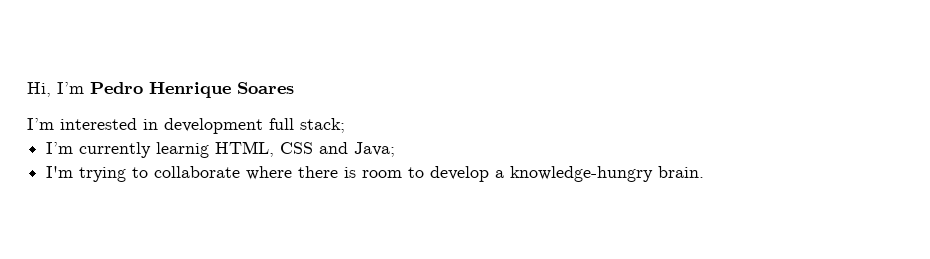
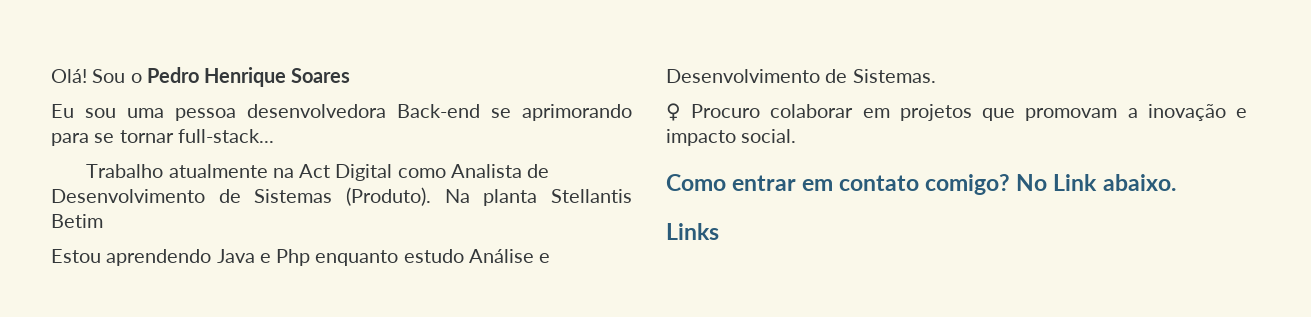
[27,82,84,97] Hi, I’m -> [51,69,142,83] Olá! Sou o
[27,118,345,134] [46,141,396,158] [46,166,705,182] I’m interested in development full stack; // I’m currently learnig HTML, CSS and Java; // I'm trying to collaborate where there is room to develop a knowledge-hungry brain. -> [51,104,632,121] [51,129,274,146] [86,164,550,181] [51,187,632,206] [51,214,103,228] [51,249,551,266] [666,69,936,83] [666,103,1247,121] [666,129,797,146] [666,174,1176,195] [666,223,719,240] Eu sou uma pessoa desenvolvedora Back-end se aprimorando para se tornar full-stack... // Trabalho atualmente na Act Digital como Analista de Desenvolvimento de Sistemas (Produto). Na planta Stellantis Betim // Estou aprendendo Java e Php enquanto estudo Análise e Desenvolvimento de Sistemas. // ♀ Procuro colaborar em projetos que promovam a inovação e impacto social. // Como entrar em contato comigo? No Link abaixo. // Links

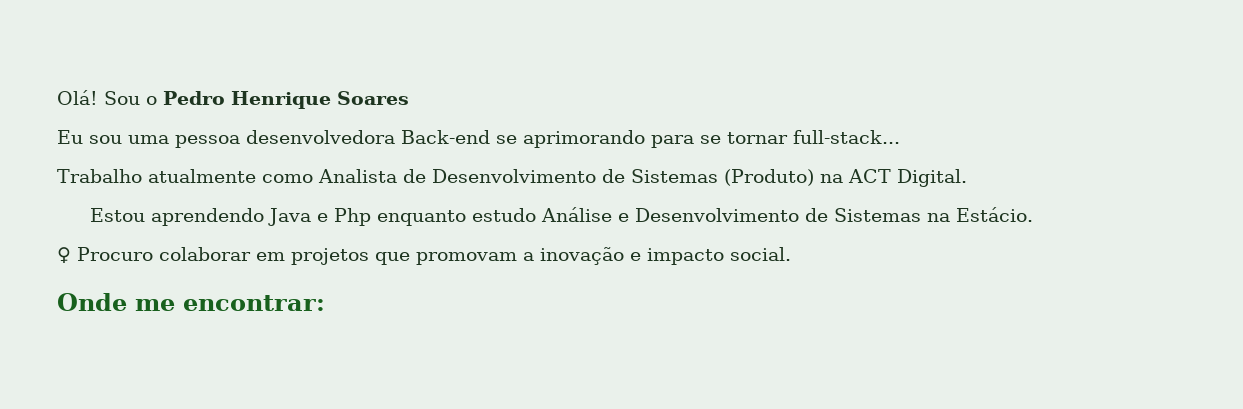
[272,164,393,181] na Act Digital -> (256, 176) none
[346,187,632,206] [51,214,103,228] (Produto). Na planta Stellantis Betim -> [724,169,967,187] (Produto) na ACT Digital.
[852,69,936,83] Sistemas. -> [833,207,1033,222] Sistemas na Estácio.
[666,174,1176,195] [666,223,719,240] Como entrar em contato comigo? No Link abaixo. // Links -> [57,293,325,311] Onde me encontrar:

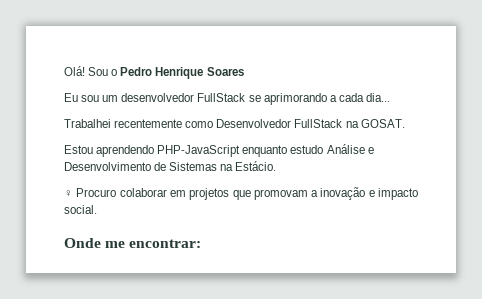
[128,130,900,148] [57,169,967,187] uma pessoa desenvolvedora Back-end se aprimorando para se tornar full-stack... // Trabalho atualmente como Analista de Desenvolvimento de Sistemas (Produto) na ACT Digital. -> [102,93,390,105] [64,119,405,128] um desenvolvedor FullStack se aprimorando a cada dia... // Trabalhei recentemente como Desenvolvedor FullStack na GOSAT.
[267,208,371,226] Java e Php -> [157,145,241,157] PHP-JavaScript

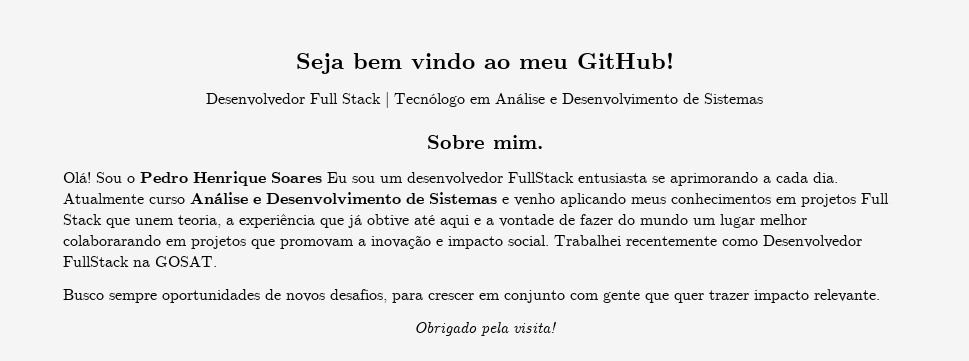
(64, 71) none -> [295,52,674,74] [206,92,763,108] [426,135,543,149] Seja bem vindo ao meu GitHub! // Desenvolvedor Full Stack | Tecnólogo em Análise e Desenvolvimento de Sistemas // Sobre mim. //
(244, 71) // -> (322, 177) none
(246, 97) none -> [578,173,647,183] entusiasta
[365,93,390,102] [64,119,405,128] [64,144,374,157] [64,161,277,171] [64,188,167,197] dia... // Trabalhei recentemente como Desenvolvedor FullStack na GOSAT. // Estou aprendendo PHP-JavaScript enquanto estudo Análise e Desenvolvimento de Sistemas na Estácio. // ♀ Procuro colaborar -> [813,172,838,183] [63,192,889,207] [63,214,807,228] [63,235,161,246] dia. Atualmente curso Análise e Desenvolvimento de Sistemas e venho aplicando meus conhecimentos em projetos Full Stack que unem teoria, a experiência que já obtive até aqui e a vontade de fazer do mundo um lugar melhor colaborarando
[64,238,202,248] // Onde me encontrar: -> [554,235,862,248] [63,256,217,267] [63,289,880,303] [414,322,556,336] Trabalhei recentemente como Desenvolvedor FullStack na GOSAT. // Busco sempre oportunidades de novos desafios, para crescer em conjunto com gente que quer trazer impacto relevante. // Obrigado pela visita!

